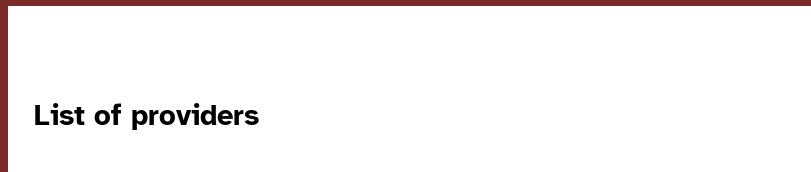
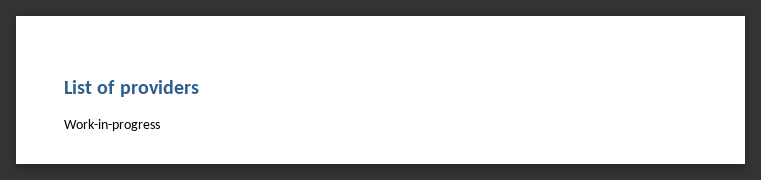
(259, 116) none -> [64,119,160,131] // Work-in-progress

